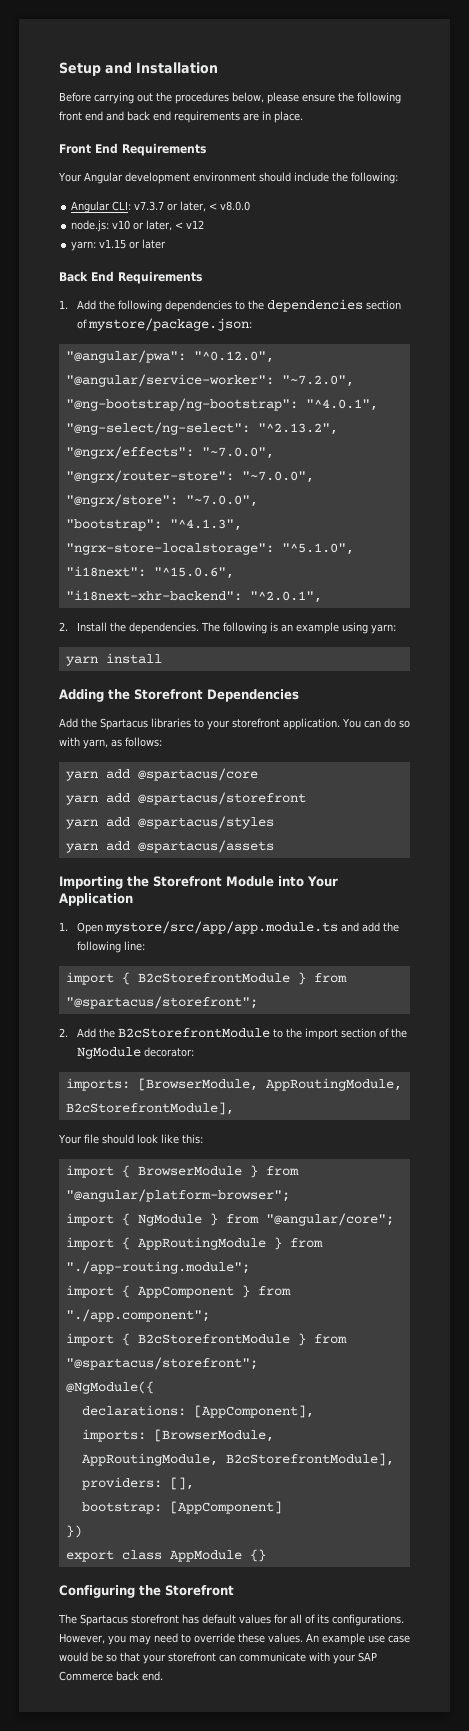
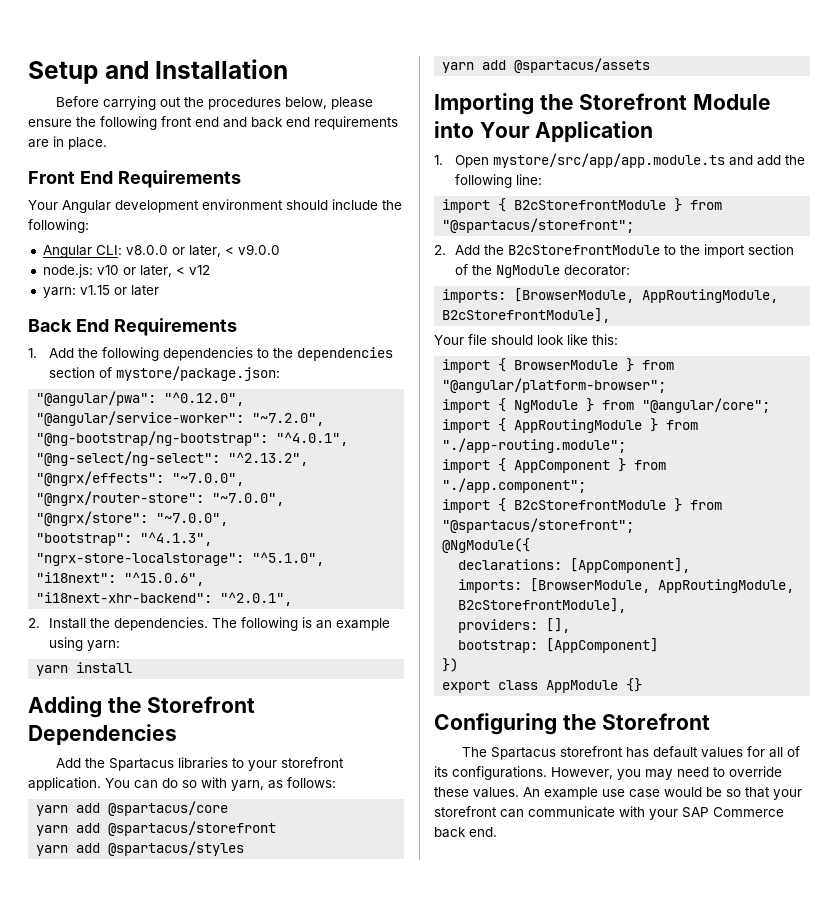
[134,201,251,212] v7.3.7 or later, < v8.0.0 -> [125,244,280,257] v8.0.0 or later, < v9.0.0

